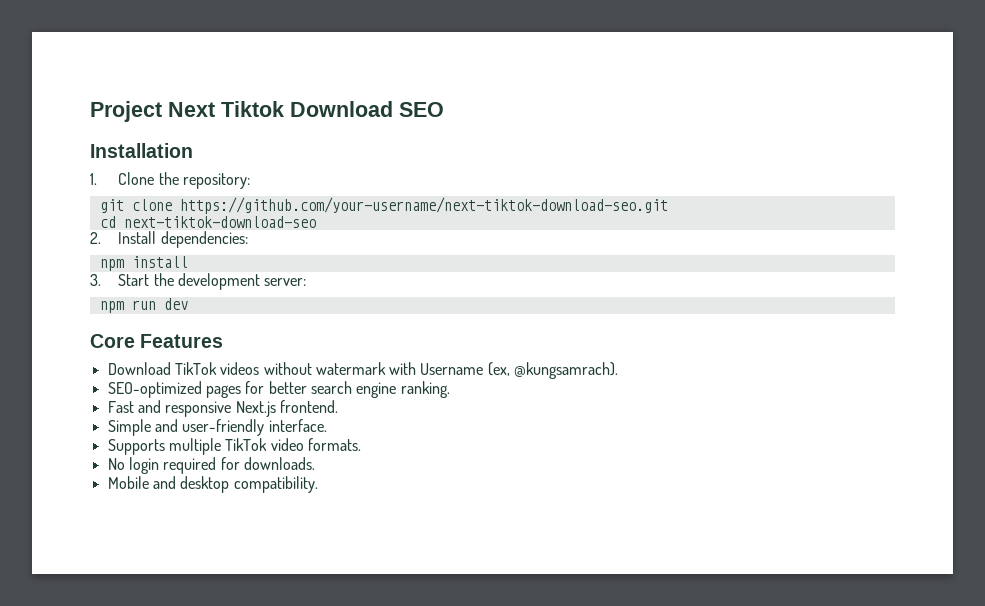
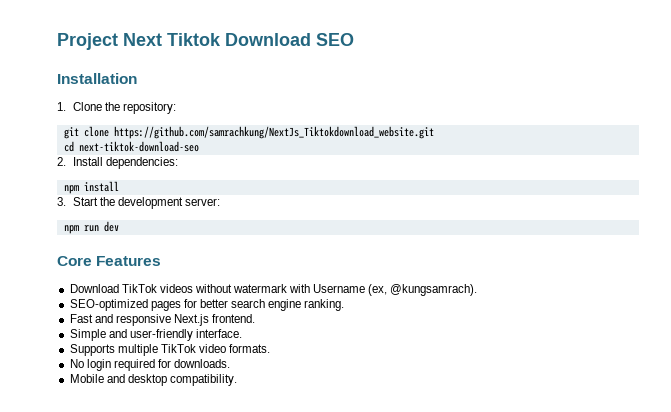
[179,197,668,214] https://github.com/your-username/next-tiktok-download-seo.git -> [113,126,434,139] https://github.com/samrachkung/NextJs_Tiktokdownload_website.git

